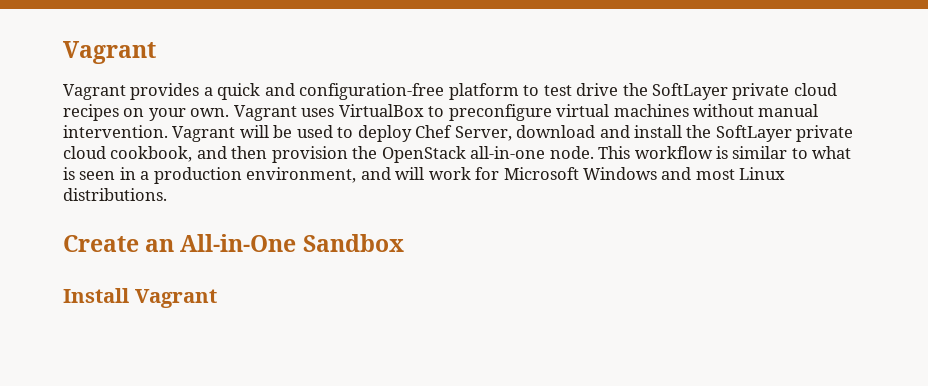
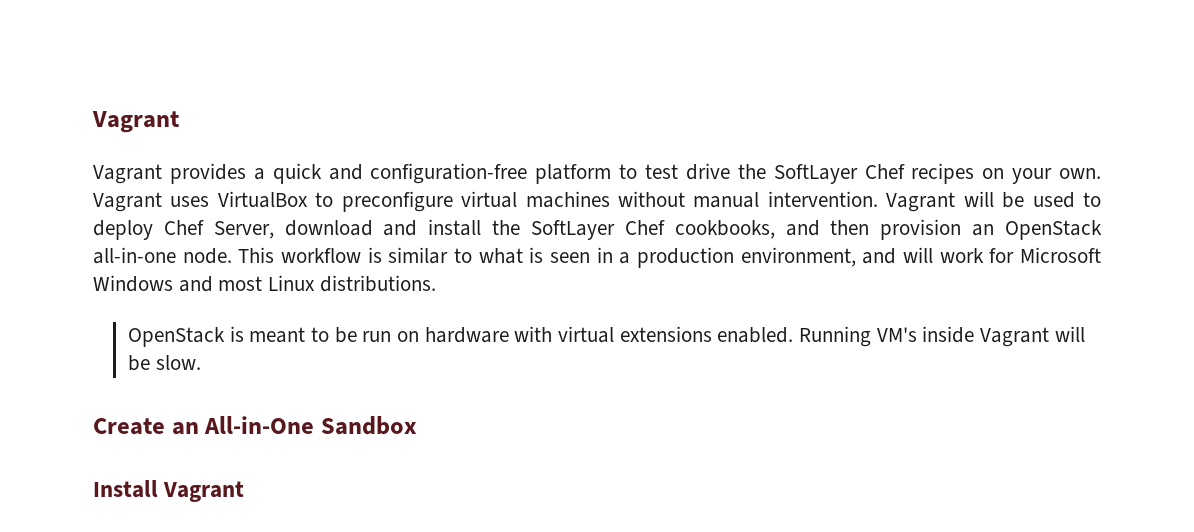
[732,83,837,100] private cloud -> [864,164,905,179] Chef
[796,125,854,142] [63,146,193,162] private cloud cookbook, -> [624,220,775,239] Chef cookbooks,
[352,146,378,159] the -> [972,224,995,236] an
(167, 194) none -> [128,326,1085,347] [128,355,201,371] // OpenStack is meant to be run on hardware with virtual extensions enabled. Running VM's inside Vagrant will be slow.

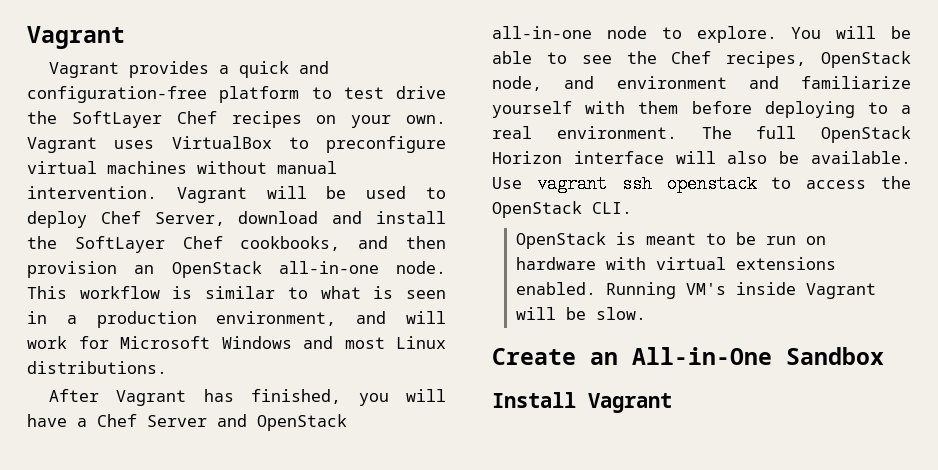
(436, 283) none -> [48,389,446,406] [27,414,347,431] [492,26,911,43] [492,51,911,68] [492,76,911,91] [492,101,911,118] [492,126,911,143] [492,151,911,164] [492,175,911,193] [492,201,632,218] // After Vagrant has finished, you will have a Chef Server and OpenStack all-in-one node to explore. You will be able to see the Chef recipes, OpenStack node, and environment and familiarize yourself with them before deploying to a real environment. The full OpenStack Horizon interface will also be available. Use vagrant ssh openstack to access the OpenStack CLI.

